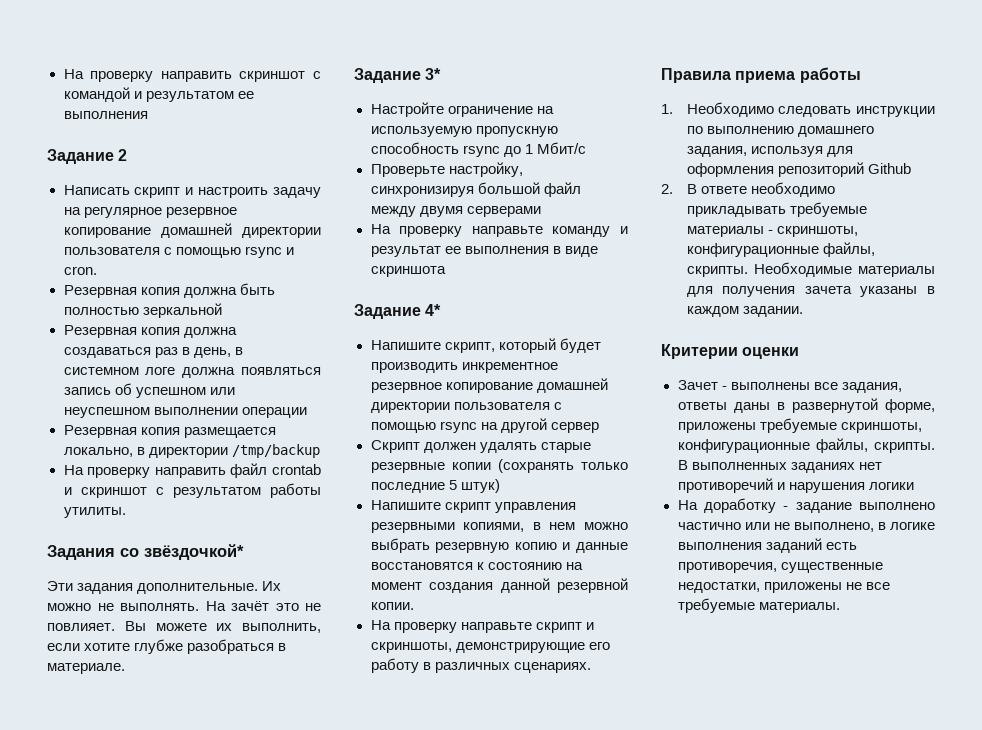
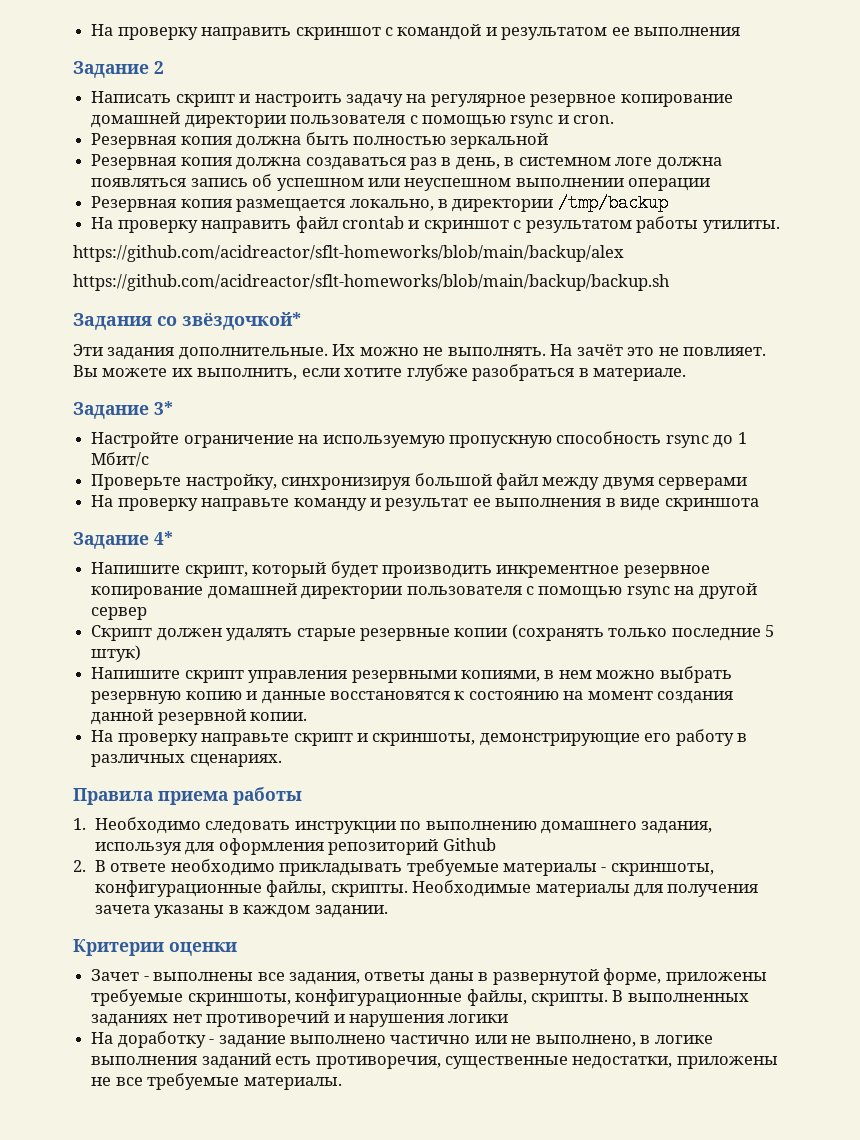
(126, 512) none -> [73,245,624,262] [73,274,670,291] // https://github.com/acidreactor/sflt-homeworks/blob/main/backup/alex // https://github.com/acidreactor/sflt-homeworks/blob/main/backup/backup.sh

